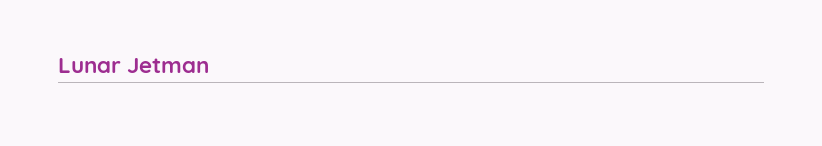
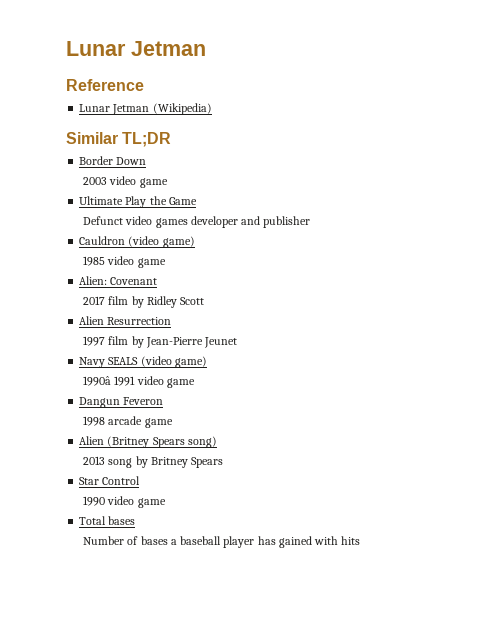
[58,58,210,73] Lunar Jetman -> [66,41,206,56] [66,79,144,91] [79,103,212,115] [66,132,172,147] [79,156,147,165] [83,176,168,188] [79,196,197,208] [83,216,311,228] [79,236,195,248] [83,256,166,268] [79,276,158,285] [83,296,205,308] [79,316,172,325] [83,336,238,348] [79,356,207,368] [83,376,195,388] [79,397,164,408] [83,416,173,428] [79,436,217,448] [83,456,224,468] [79,476,141,485] [83,496,166,508] [79,516,136,525] [83,536,361,548] Lunar Jetman // Reference // Lunar Jetman (Wikipedia) // Similar TL;DR // Border Down // 2003 video game // Ultimate Play the Game // Defunct video games developer and publisher // Cauldron (video game) // 1985 video game // Alien: Covenant // 2017 film by Ridley Scott // Alien Resurrection // 1997 film by Jean-Pierre Jeunet // Navy SEALS (video game) // 1990â 1991 video game // Dangun Feveron // 1998 arcade game // Alien (Britney Spears song) // 2013 song by Britney Spears // Star Control // 1990 video game // Total bases // Number of bases a baseball player has gained with hits

